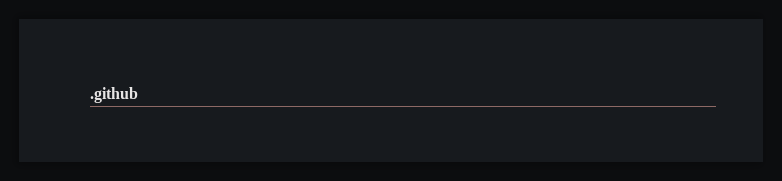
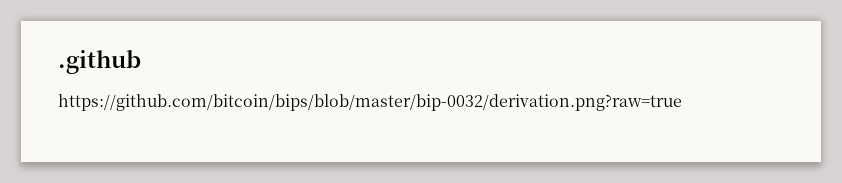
(138, 95) none -> [58,94,682,111] // https://github.com/bitcoin/bips/blob/master/bip-0032/derivation.png?raw=true

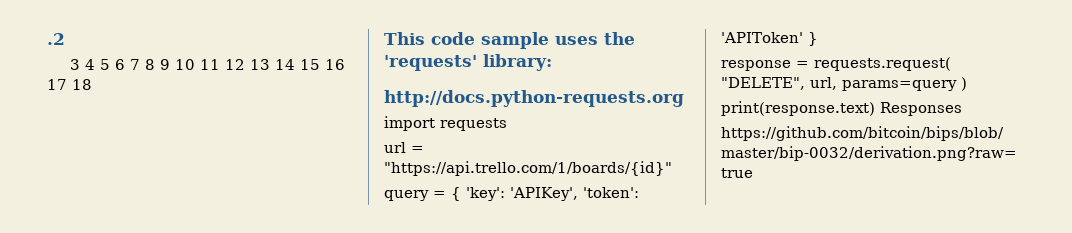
[58,50,141,74] .github -> [47,33,65,45] [69,59,345,70] [47,79,92,90] [384,32,635,49] [384,54,552,71] [384,90,684,107] [384,116,507,131] [384,142,424,153] [384,161,672,176] [384,187,639,201] [721,32,818,46] [721,57,951,71] [721,77,967,91] [721,101,962,116] .2 // 3 4 5 6 7 8 9 10 11 12 13 14 15 16 17 18 // This code sample uses the 'requests' library: // http://docs.python-requests.org // import requests // url = "https://api.trello.com/1/boards/{id}" // query = { 'key': 'APIKey', 'token': 'APIToken' } // response = requests.request( "DELETE", url, params=query ) // print(response.text) Responses

